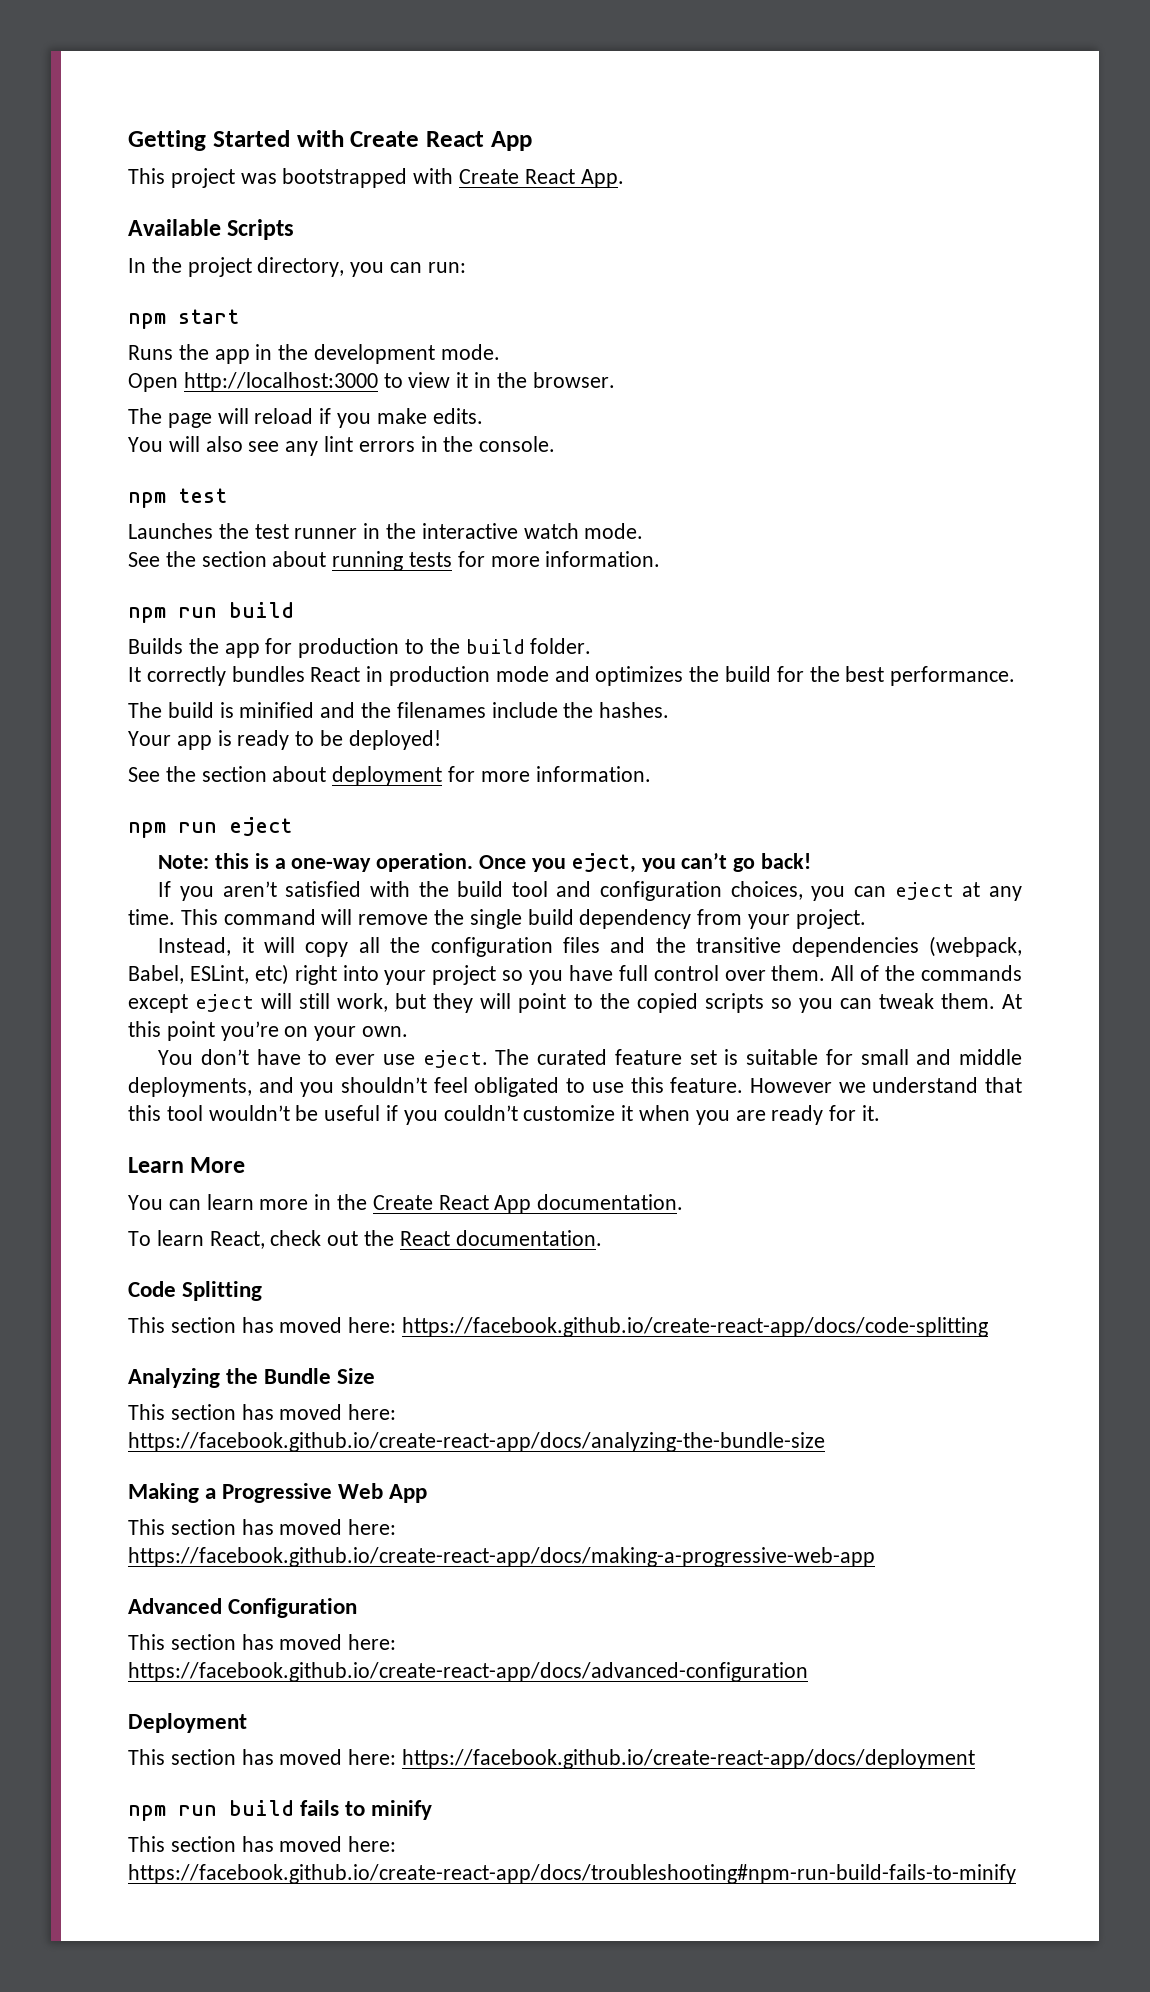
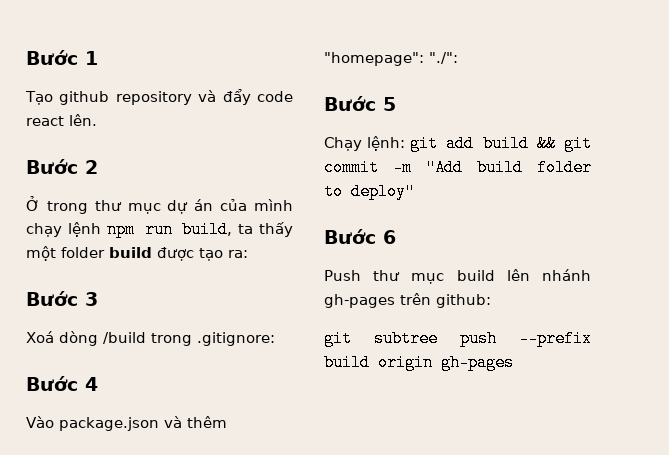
[128,130,532,151] [128,168,624,188] [128,219,295,240] [128,257,466,277] [128,309,239,329] [128,344,500,364] [128,372,615,392] [128,408,483,428] [128,436,556,456] [128,488,227,508] [128,523,644,539] [128,551,661,571] [128,602,294,623] [128,638,592,658] [128,666,1016,686] [128,702,670,718] [128,730,441,750] [128,766,651,786] [128,817,292,838] [158,853,811,873] [158,881,1023,901] [128,909,866,929] [158,936,1022,957] [128,964,1022,985] [128,993,1022,1013] [128,1021,409,1041] [158,1049,1022,1068] [128,1077,1023,1097] [128,1105,881,1125] [128,1157,246,1173] [128,1194,684,1214] [128,1230,602,1249] [128,1281,263,1301] [128,1317,989,1337] [128,1368,376,1388] [128,1404,397,1420] [128,1432,825,1452] [128,1483,428,1503] [128,1519,397,1535] [128,1547,875,1567] [128,1598,358,1618] [128,1634,397,1650] [128,1662,808,1682] [128,1713,247,1733] [128,1749,976,1769] [128,1800,433,1821] [128,1836,397,1852] [128,1864,1016,1884] Getting Started with Create React App // This project was bootstrapped with Create React App. // Available Scripts // In the project directory, you can run: // npm start // Runs the app in the development mode. // Open http://localhost:3000 to view it in the browser. // The page will reload if you make edits. // You will also see any lint errors in the console. // npm test // Launches the test runner in the interactive watch mode. // See the section about running tests for more information. // npm run build // Builds the app for production to the build folder. // It correctly bundles React in production mode and optimizes the build for the best performance. // The build is minified and the filenames include the hashes. // Your app is ready to be deployed! // See the section about deployment for more information. // npm run eject // Note: this is a one-way operation. Once you eject, you can’t go back! // If you aren’t satisfied with the build tool and configuration choices, you can eject at any time. This command will remove the single build dependency from your project. // Instead, it will copy all the configuration files and the transitive dependencies (webpack, Babel, ESLint, etc) right into your project so you have full control over them. All of the commands except eject will still work, but they will point to the copied scripts so you can tweak them. At this point you’re on your own. // You don’t have to ever use eject. The curated feature set is suitable for small and middle deployments, and you shouldn’t feel obligated to use this feature. However we understand that this tool wouldn’t be useful if you couldn’t customize it when you are ready for it. // Learn More // You can learn more in the Create React App documentation. // To learn React, check out the React documentation. // Code Splitting // This section has moved here: https://facebook.github.io/create-react-app/docs/code-splitting // Analyzing the Bundle Size // This section has moved here: https://facebook.github.io/create-react-app/docs/analyzing-the-bundle-size // Making a Progressive Web App // This section has moved here: https://facebook.github.io/create-react-app/docs/making-a-progressive-web-app // Advanced Configuration // This section has moved here: https://facebook.github.io/create-react-app/docs/advanced-configuration // Deployment // This section has moved here: https://facebook.github.io/create-react-app/docs/deployment // npm run build fails to minify // This section has moved here: https://facebook.github.io/create-react-app/docs/troubleshooting#npm-run-build-fails-to-minify -> [26,50,98,65] [25,89,293,105] [26,114,97,126] [26,159,98,174] [26,196,293,214] [26,221,293,238] [26,246,248,261] [26,291,98,306] [26,331,275,346] [26,376,98,391] [26,416,227,431] [324,52,458,66] [324,96,396,111] [324,135,592,152] [324,159,592,176] [324,183,415,200] [324,229,396,244] [324,269,591,284] [324,293,491,308] [324,330,592,347] [324,354,514,371] Bước 1 // Tạo github repository và đẩy code react lên. // Bước 2 // Ở trong thư mục dự án của mình chạy lệnh npm run build, ta thấy một folder build được tạo ra: // Bước 3 // Xoá dòng /build trong .gitignore: // Bước 4 // Vào package.json và thêm "homepage": "./": // Bước 5 // Chạy lệnh: git add build && git commit -m "Add build folder to deploy" // Bước 6 // Push thư mục build lên nhánh gh-pages trên github: // git subtree push --prefix build origin gh-pages

